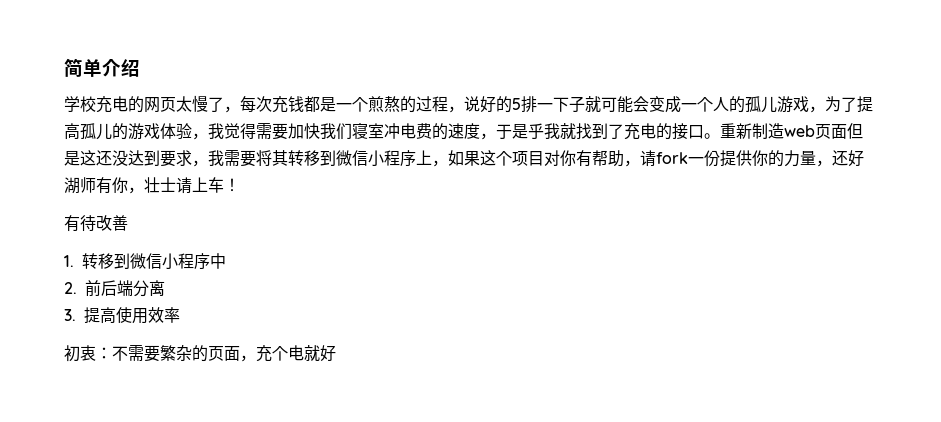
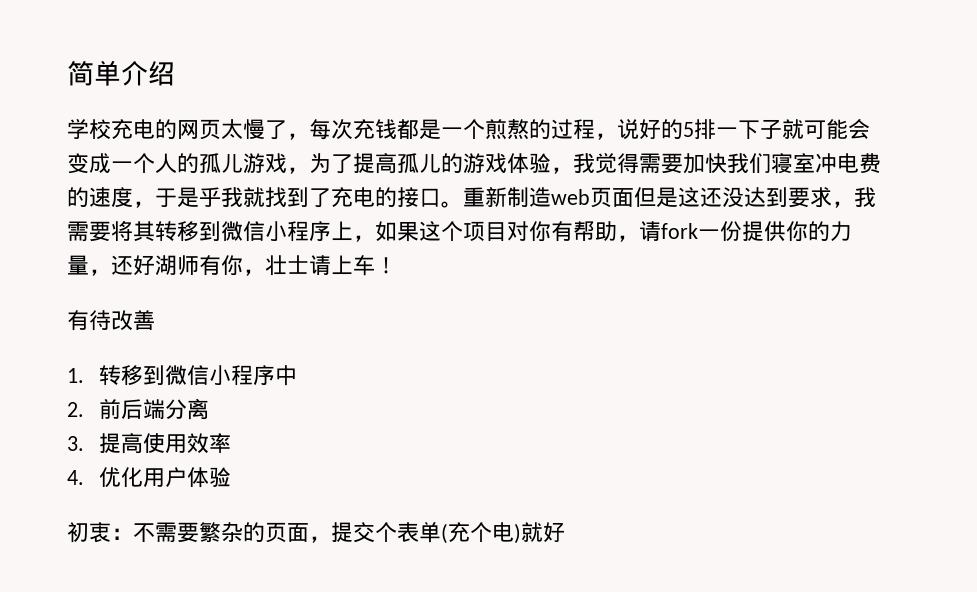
(180, 315) none -> [67,467,232,488] // 4.优化用户体验
[256,345,304,362] 充个电 -> [331,522,521,544] 提交个表单(充个电)

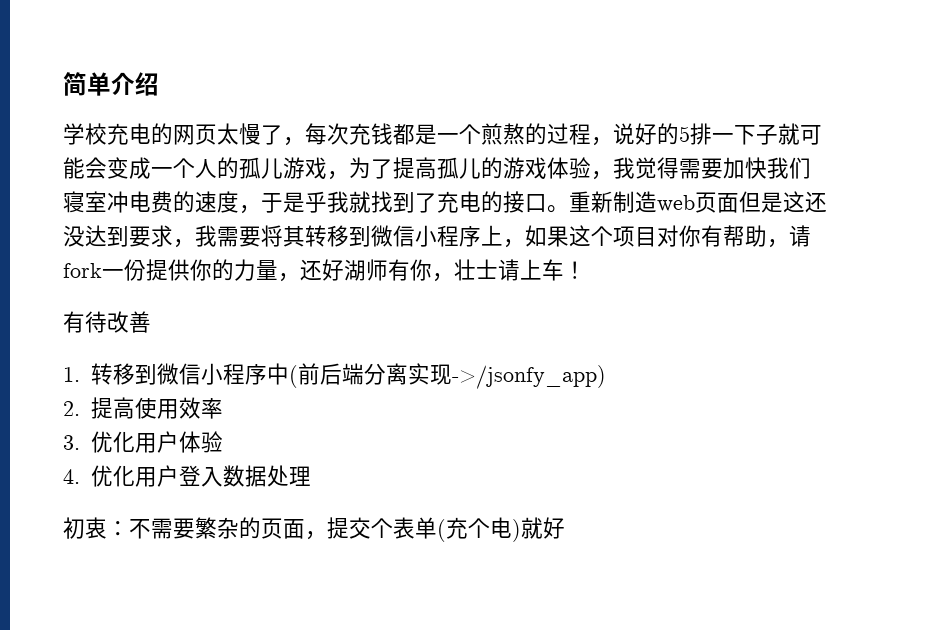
[67,402,84,417] // 2. -> [288,365,298,388] (
[67,436,84,451] // 3. -> [407,363,606,389] [63,401,80,416] 实现->/jsonfy_app) // 2.
[67,470,84,485] 4. -> [63,435,80,450] 3.
(232, 477) none -> [63,465,311,487] // 4.优化用户登入数据处理

